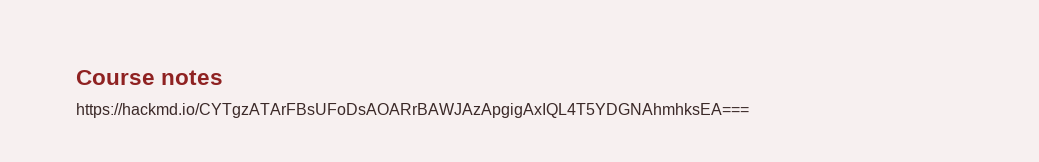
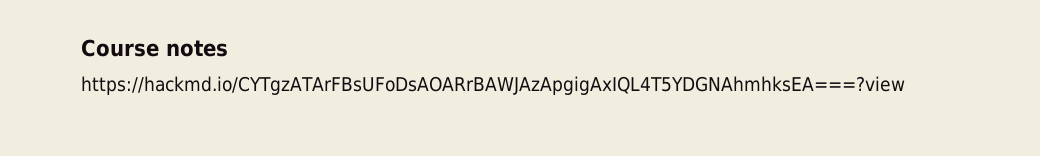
[76,103,749,118] https://hackmd.io/CYTgzATArFBsUFoDsAOARrBAWJAzApgigAxIQL4T5YDGNAhmhksEA=== -> [81,76,905,95] https://hackmd.io/CYTgzATArFBsUFoDsAOARrBAWJAzApgigAxIQL4T5YDGNAhmhksEA===?view

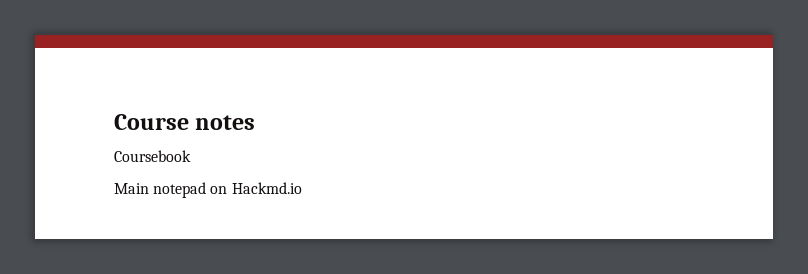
[81,76,905,95] https://hackmd.io/CYTgzATArFBsUFoDsAOARrBAWJAzApgigAxIQL4T5YDGNAhmhksEA===?view -> [114,150,191,162] [114,182,302,198] Coursebook // Main notepad on Hackmd.io

